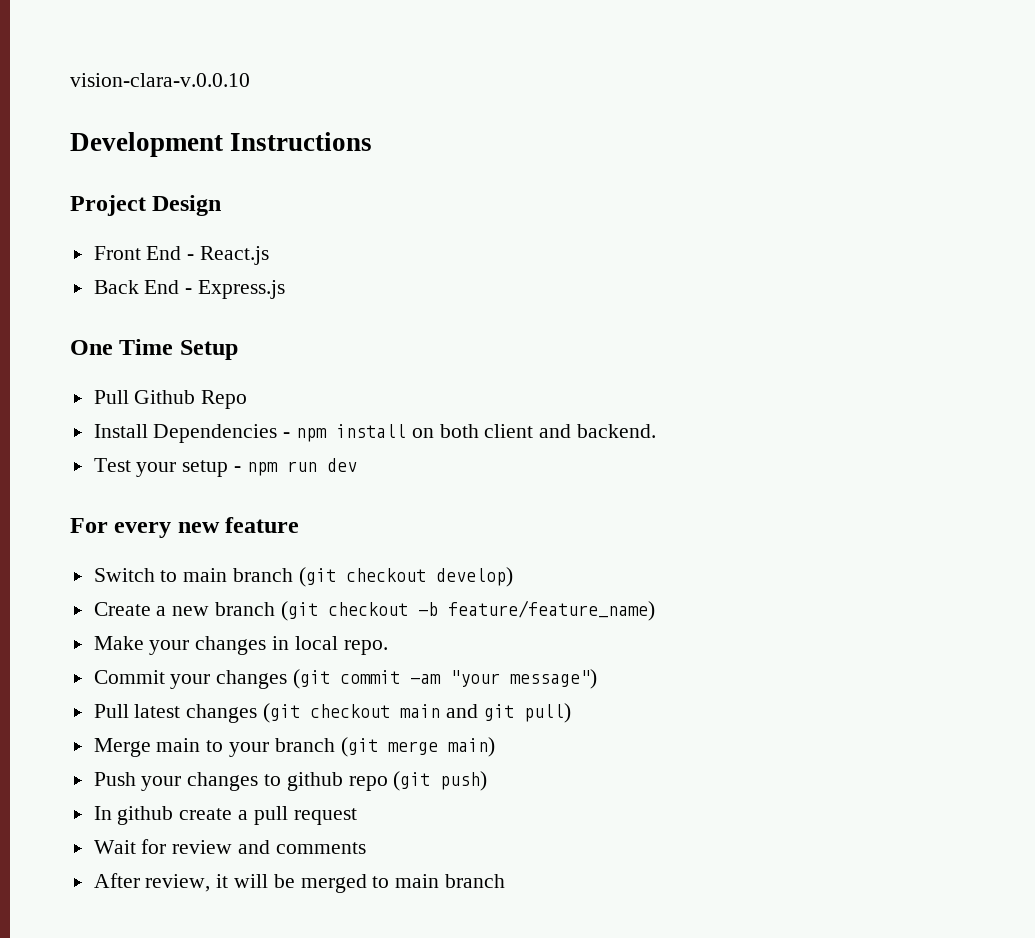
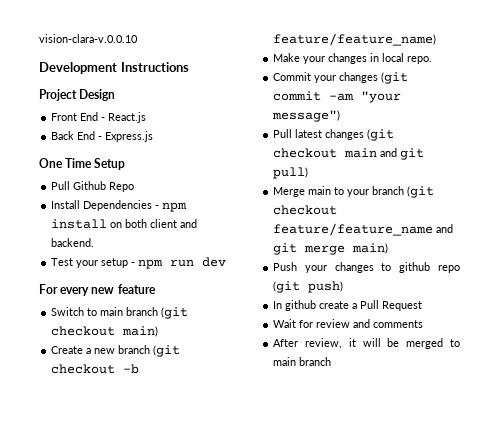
[435,567,513,587] develop) -> [122,326,159,337] main)
(378, 747) none -> [273,205,338,215] [273,223,454,236] [273,243,298,255] checkout feature/feature_name and git
[253,806,357,825] pull request -> [360,300,423,311] Pull Request

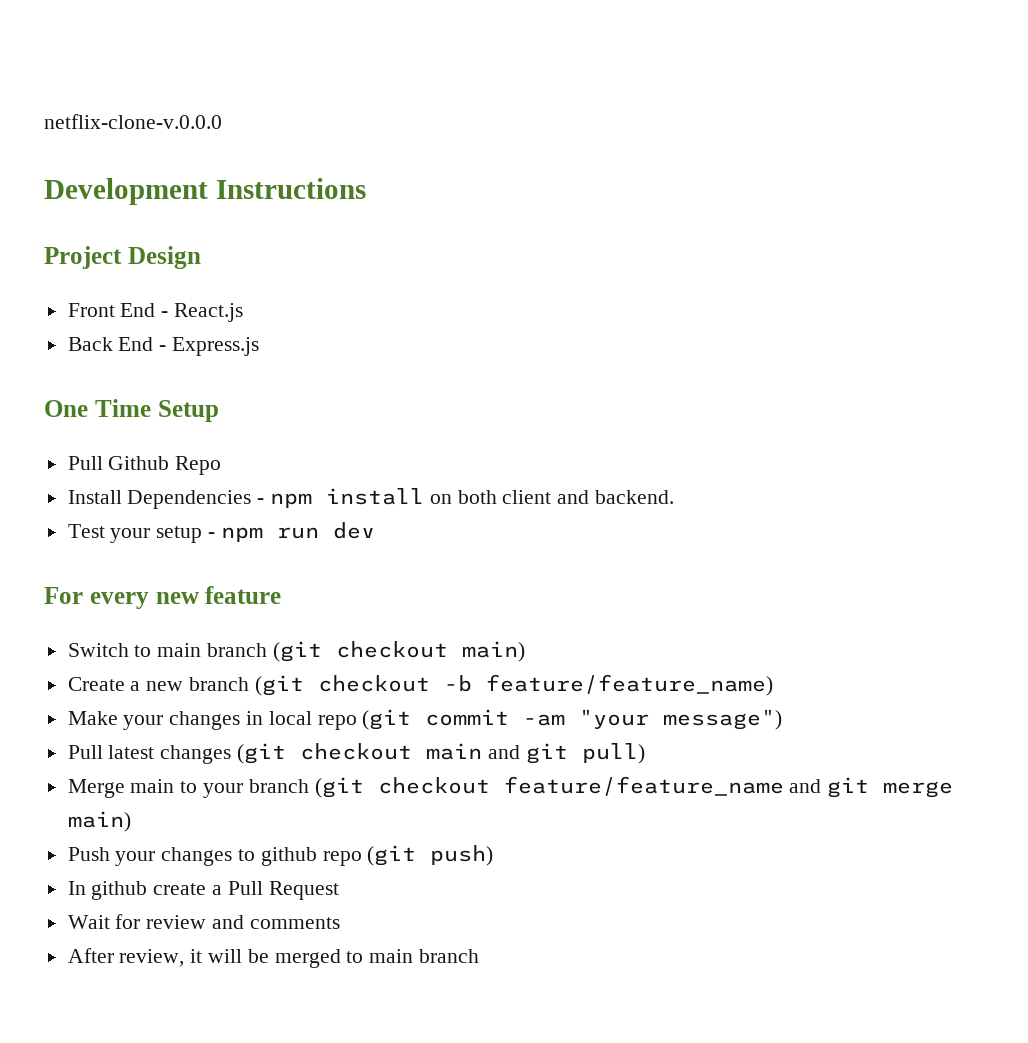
[39,34,138,43] vision-clara-v.0.0.10 -> [44,114,222,129] netflix-clone-v.0.0.0
[407,56,433,64] [273,72,379,83] repo. // Commit your changes -> [317,715,357,730] repo

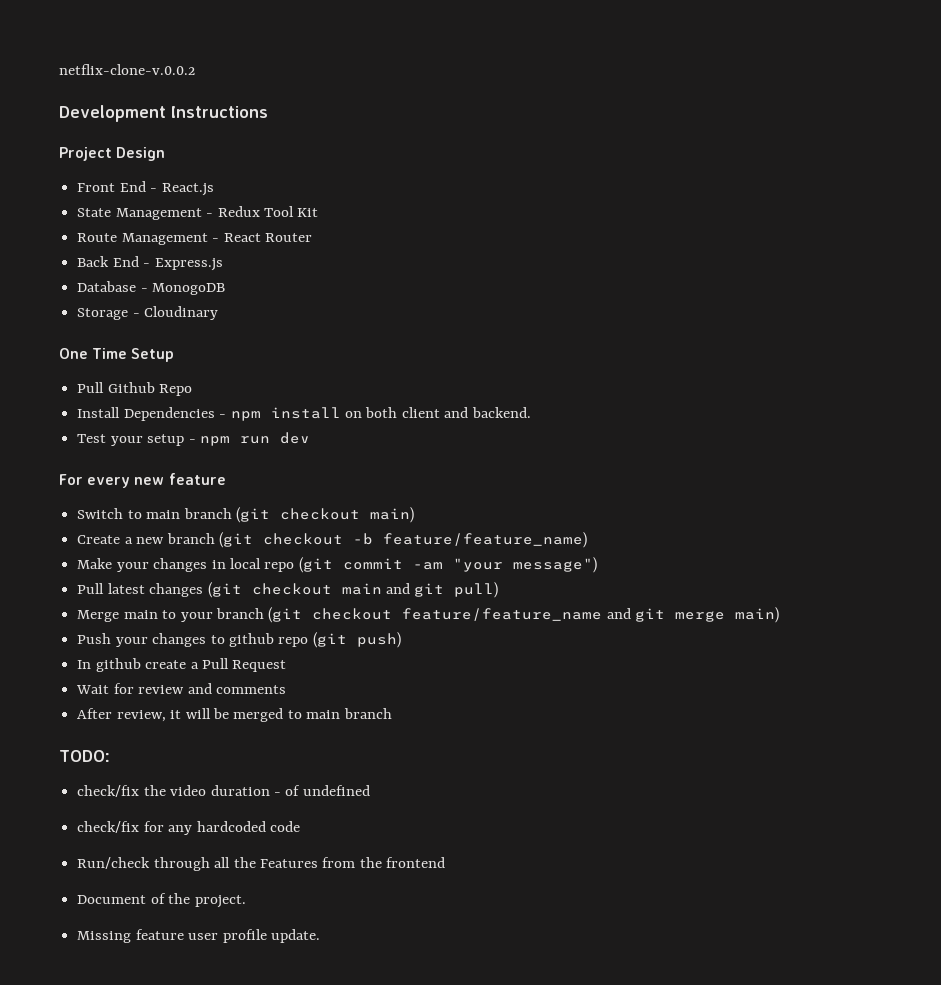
[44,114,222,129] netflix-clone-v.0.0.0 -> [59,64,195,75] netflix-clone-v.0.0.2
[67,337,260,356] Back End - Express.js -> [77,206,319,220] [77,233,312,245] [77,256,223,271] [77,281,226,295] [77,306,219,320] State Management - Redux Tool Kit // Route Management - React Router // Back End - Express.js // Database - MonogoDB // Storage - Cloudinary
(480, 956) none -> [59,750,110,762] [77,785,370,797] [77,821,300,835] [77,857,446,871] [77,893,246,908] [77,929,320,943] // TODO: // check/fix the video duration - of undefined // check/fix for any hardcoded code // Run/check through all the Features from the frontend // Document of the project. // Missing feature user profile update.

